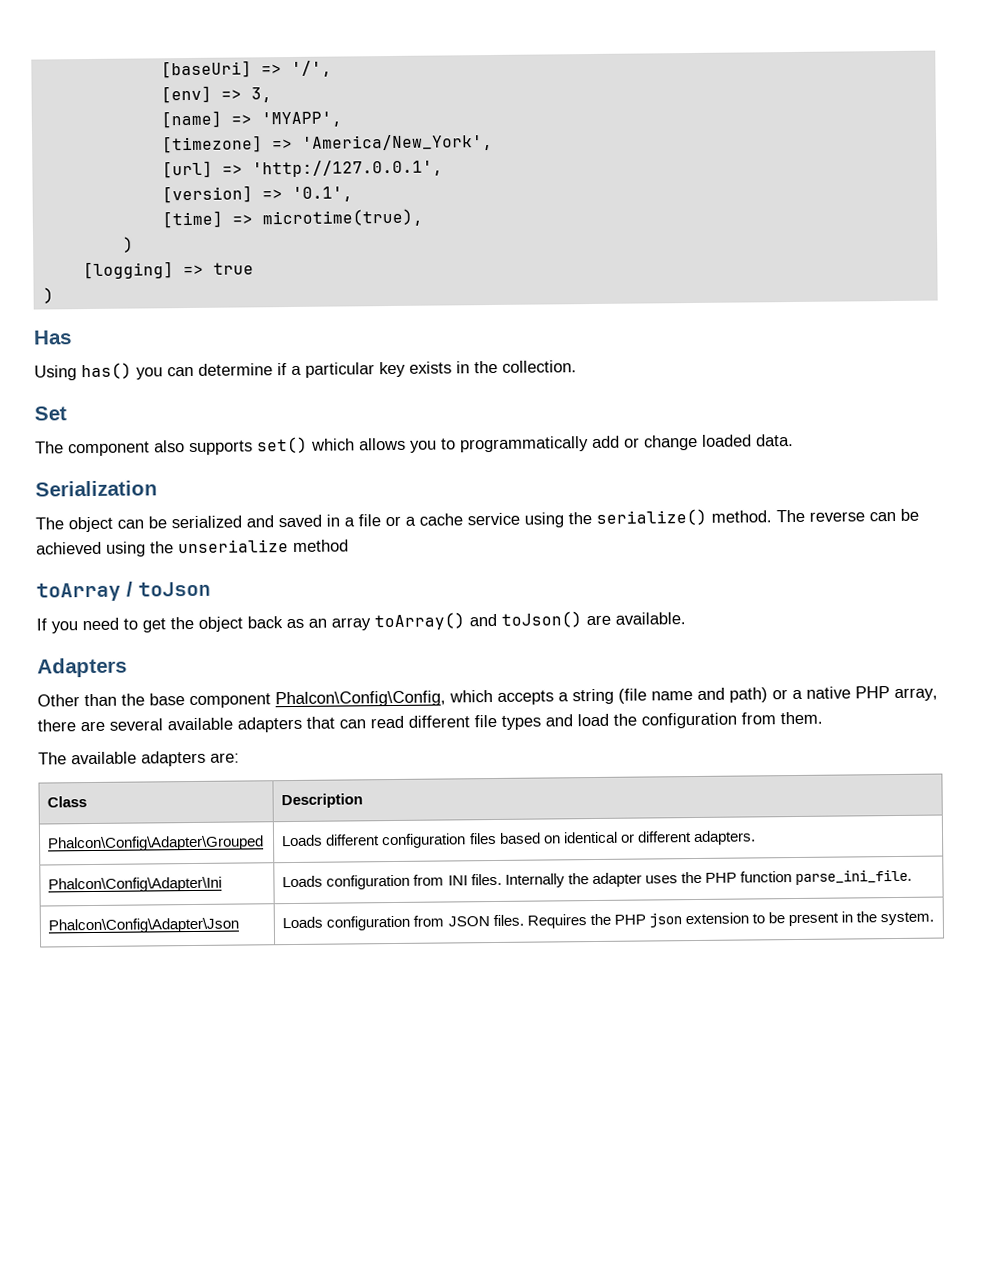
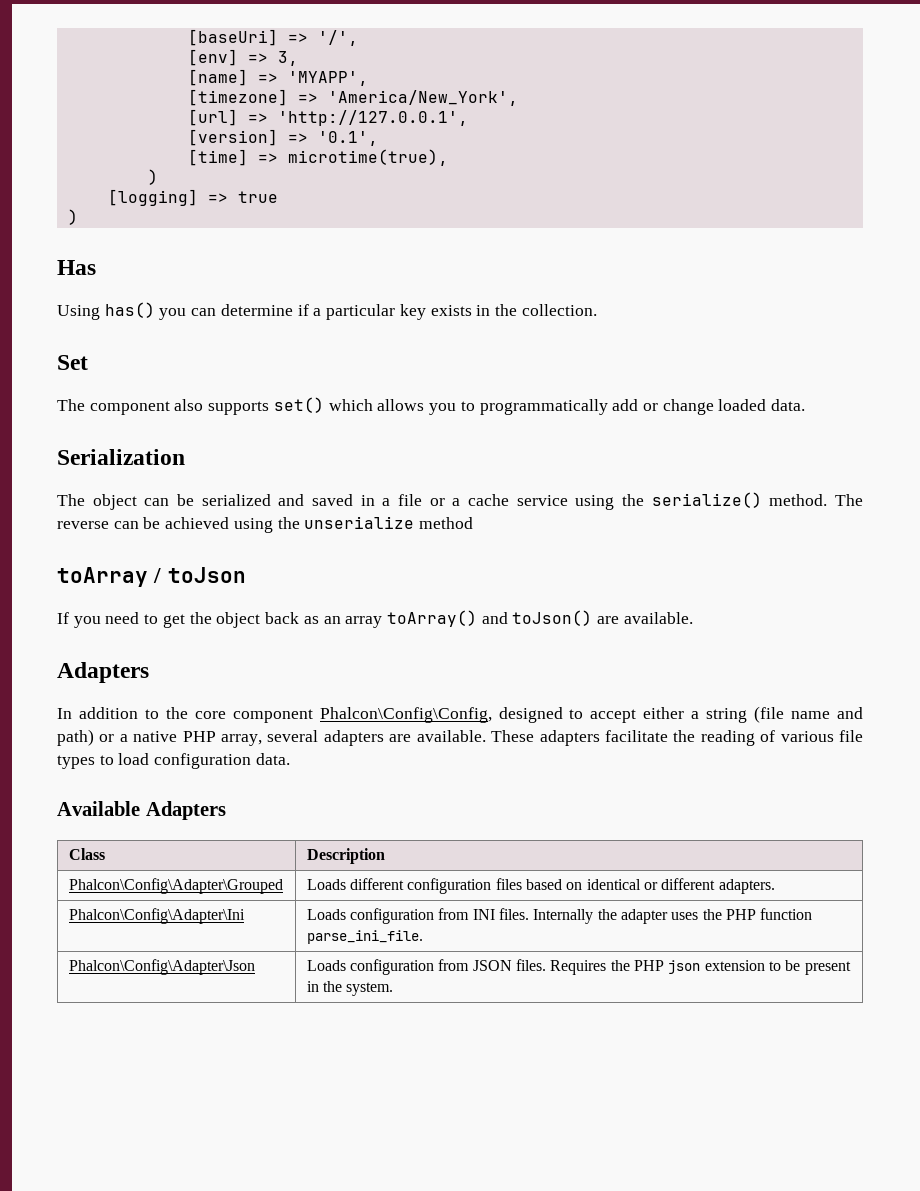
[37,690,554,709] Other than the base component Phalcon\Config\Config, which accepts -> [57,707,685,723] In addition to the core component Phalcon\Config\Config, designed to accept either
[37,711,823,733] [38,750,240,767] there are several available adapters that can read different file types and load the configuration from them. // The available adapters are: -> [267,730,863,746] [57,753,290,769] [57,801,226,820] several adapters are available. These adapters facilitate the reading of various file types to load configuration data. // Available Adapters

